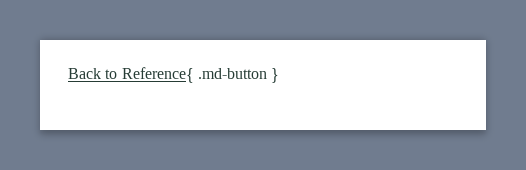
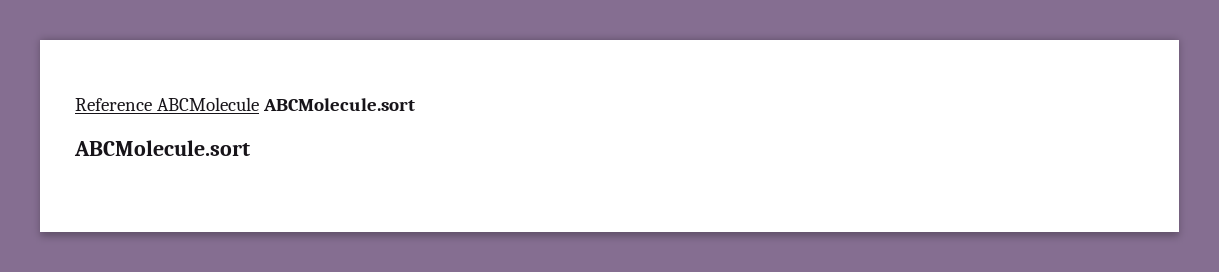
[68,67,280,83] Back to Reference{ .md-button } -> [75,97,416,111] [74,140,250,156] Reference ABCMolecule ABCMolecule.sort // ABCMolecule.sort

